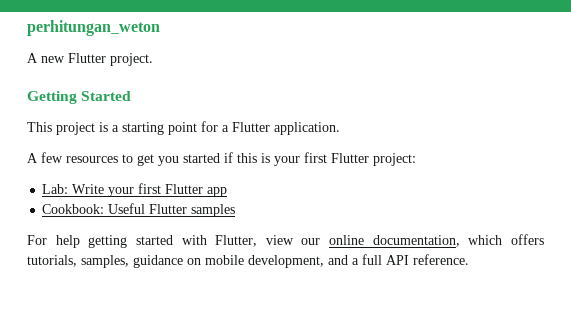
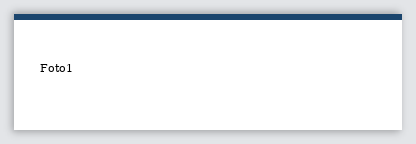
[27,20,160,36] [27,53,153,66] [27,91,132,104] [27,121,340,135] [27,152,416,166] [42,183,228,197] [42,203,236,217] [27,234,544,248] [27,254,469,268] perhitungan_weton // A new Flutter project. // Getting Started // This project is a starting point for a Flutter application. // A few resources to get you started if this is your first Flutter project: // Lab: Write your first Flutter app // Cookbook: Useful Flutter samples // For help getting started with Flutter, view our online documentation, which offers tutorials, samples, guidance on mobile development, and a full API reference. -> [40,64,73,72] Foto1

